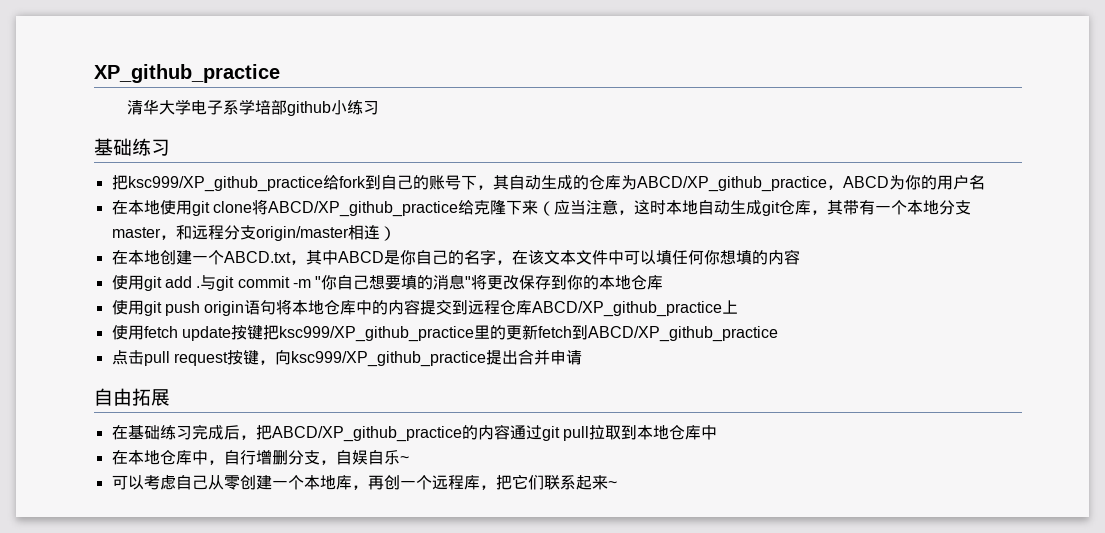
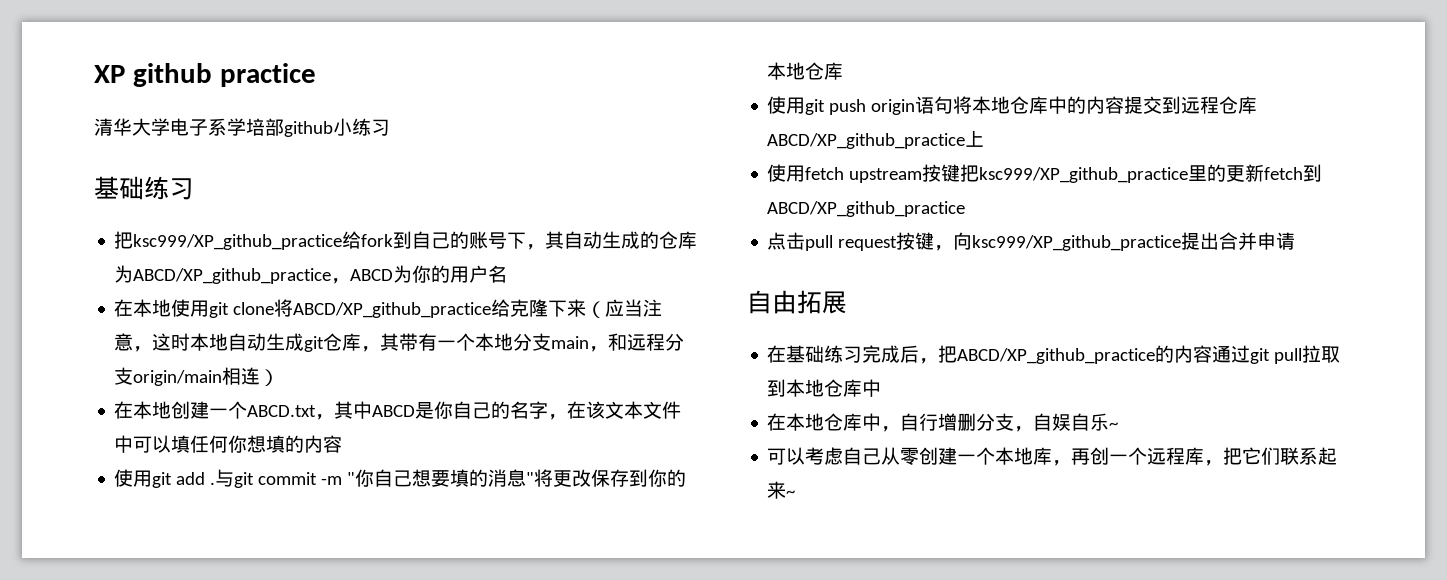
[94,64,280,83] XP_github_practice -> [94,63,316,87] XP github practice
[111,227,161,238] master -> [551,336,590,349] main
[255,226,349,241] origin/master -> [133,370,223,386] origin/main
[181,326,231,341] update -> [849,168,923,183] upstream

